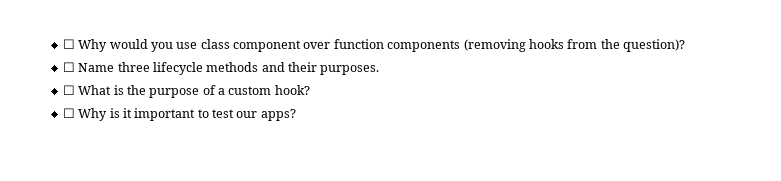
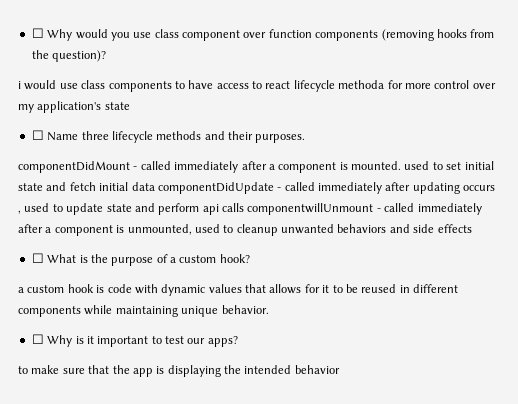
(685, 45) none -> [18,80,496,92] [18,101,130,113] // i would use class components to have access to react lifecycle methoda for more control over my application's state
(380, 70) none -> [18,161,494,173] [18,182,496,194] [18,203,482,215] [18,224,472,236] // componentDidMount - called immediately after a component is mounted. used to set initial state and fetch initial data componentDidUpdate - called immediately after updating occurs , used to update state and perform api calls componentwillUnmount - called immediately after a component is unmounted, used to cleanup unwanted behaviors and side effects
(310, 90) none -> [18,284,458,296] [18,305,269,317] // a custom hook is code with dynamic values that allows for it to be reused in different components while maintaining unique behavior.
(296, 115) none -> [18,365,340,377] // to make sure that the app is displaying the intended behavior

